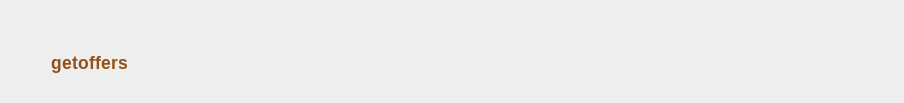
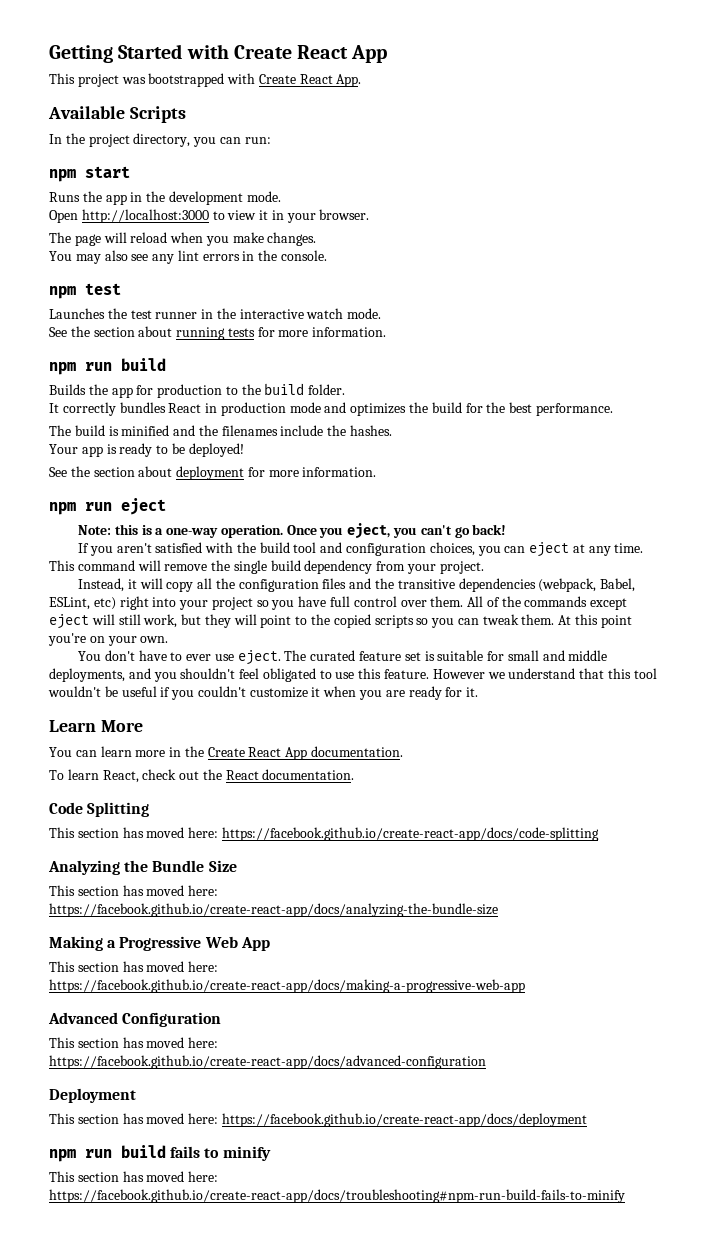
[51,56,128,73] getoffers -> [49,44,388,63] [49,73,362,87] [48,106,186,123] [49,133,271,147] [49,166,130,182] [49,191,281,205] [49,209,370,223] [49,232,317,246] [49,250,328,264] [49,283,121,299] [49,308,382,319] [49,326,387,340] [49,358,166,375] [49,383,346,398] [49,402,613,416] [49,425,393,436] [49,443,244,457] [49,466,377,480] [49,498,166,515] [77,523,507,539] [77,542,644,557] [49,560,484,574] [77,578,636,592] [49,596,628,610] [49,614,632,629] [48,633,169,646] [77,650,608,665] [49,668,657,682] [48,686,479,700] [49,720,143,732] [49,746,404,760] [49,769,355,783] [49,802,150,817] [49,827,599,841] [48,860,237,875] [49,885,219,896] [49,903,498,917] [49,936,270,951] [49,961,219,972] [49,979,525,993] [48,1012,222,1027] [49,1037,219,1048] [49,1055,486,1069] [49,1088,136,1103] [49,1113,587,1127] [49,1145,271,1162] [49,1171,219,1182] [49,1189,625,1203] Getting Started with Create React App // This project was bootstrapped with Create React App. // Available Scripts // In the project directory, you can run: // npm start // Runs the app in the development mode. // Open http://localhost:3000 to view it in your browser. // The page will reload when you make changes. // You may also see any lint errors in the console. // npm test // Launches the test runner in the interactive watch mode. // See the section about running tests for more information. // npm run build // Builds the app for production to the build folder. // It correctly bundles React in production mode and optimizes the build for the best performance. // The build is minified and the filenames include the hashes. // Your app is ready to be deployed! // See the section about deployment for more information. // npm run eject // Note: this is a one-way operation. Once you eject, you can't go back! // If you aren't satisfied with the build tool and configuration choices, you can eject at any time. This command will remove the single build dependency from your project. // Instead, it will copy all the configuration files and the transitive dependencies (webpack, Babel, ESLint, etc) right into your project so you have full control over them. All of the commands except eject will still work, but they will point to the copied scripts so you can tweak them. At this point you're on your own. // You don't have to ever use eject. The curated feature set is suitable for small and middle deployments, and you shouldn't feel obligated to use this feature. However we understand that this tool wouldn't be useful if you couldn't customize it when you are ready for it. // Learn More // You can learn more in the Create React App documentation. // To learn React, check out the React documentation. // Code Splitting // This section has moved here: https://facebook.github.io/create-react-app/docs/code-splitting // Analyzing the Bundle Size // This section has moved here: https://facebook.github.io/create-react-app/docs/analyzing-the-bundle-size // Making a Progressive Web App // This section has moved here: https://facebook.github.io/create-react-app/docs/making-a-progressive-web-app // Advanced Configuration // This section has moved here: https://facebook.github.io/create-react-app/docs/advanced-configuration // Deployment // This section has moved here: https://facebook.github.io/create-react-app/docs/deployment // npm run build fails to minify // This section has moved here: https://facebook.github.io/create-react-app/docs/troubleshooting#npm-run-build-fails-to-minify

